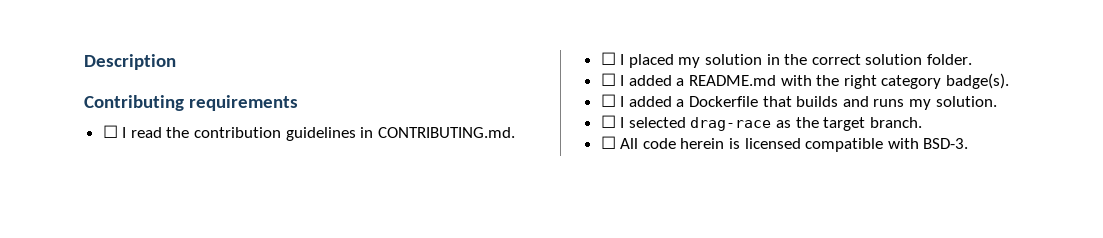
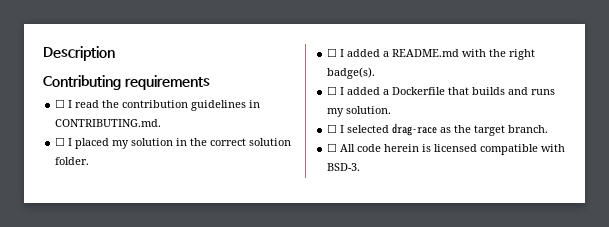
[881,75,942,89] category -> (536, 54) none

